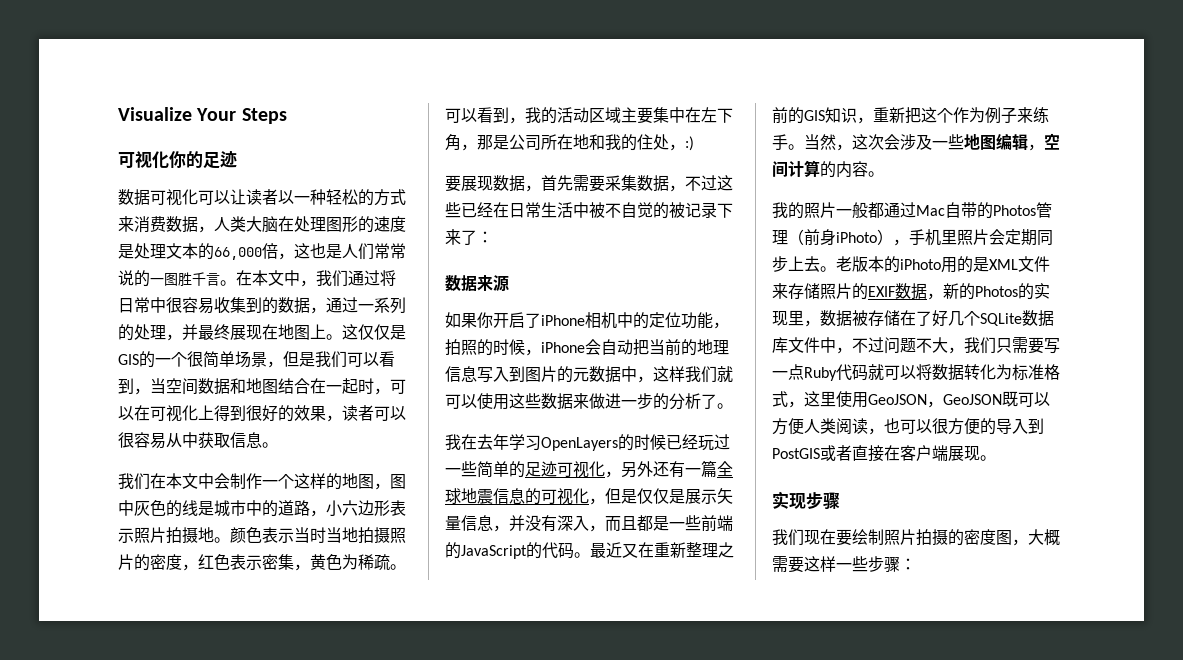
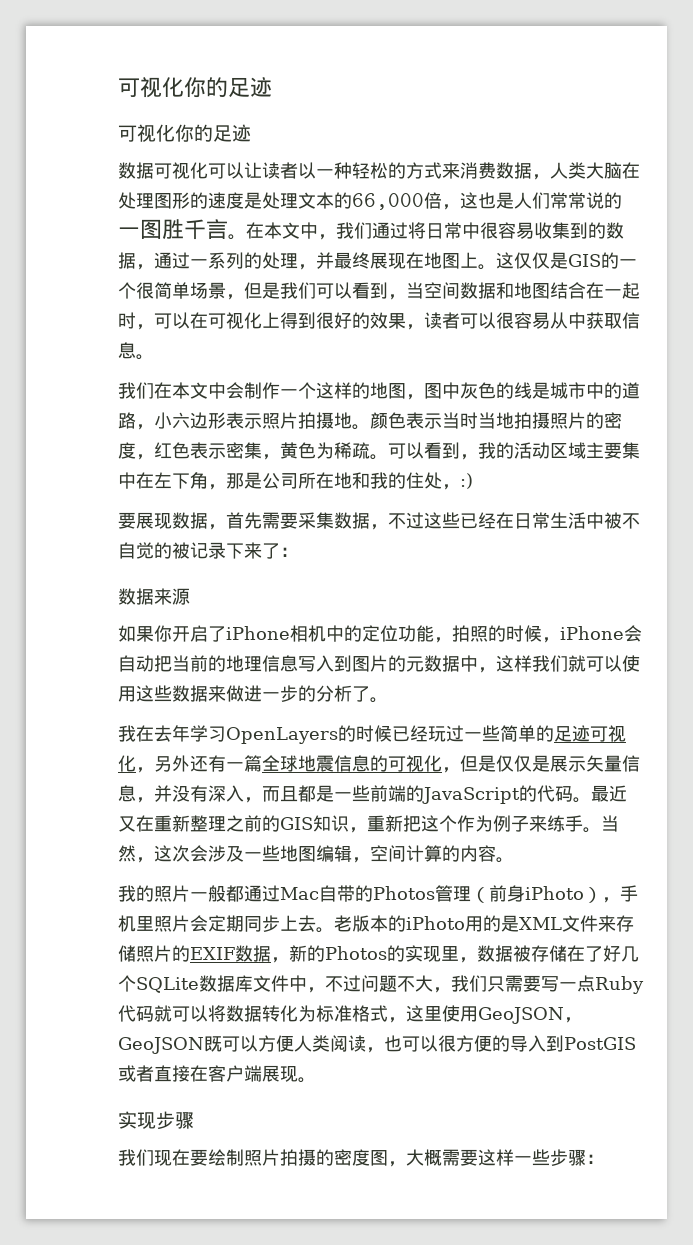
[118,107,287,124] Visualize Your Steps -> [118,77,272,98] 可视化你的足迹

